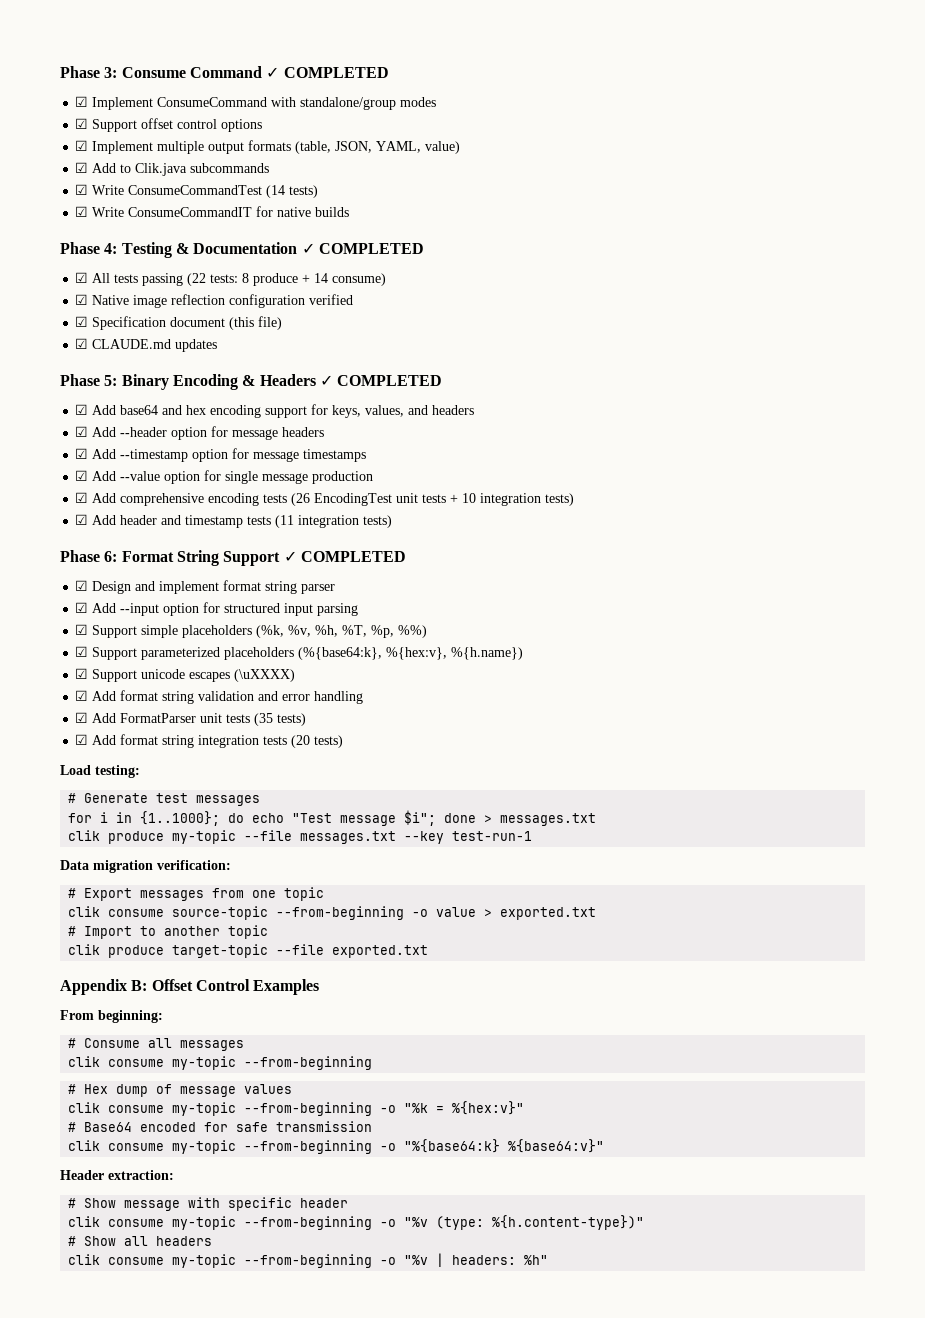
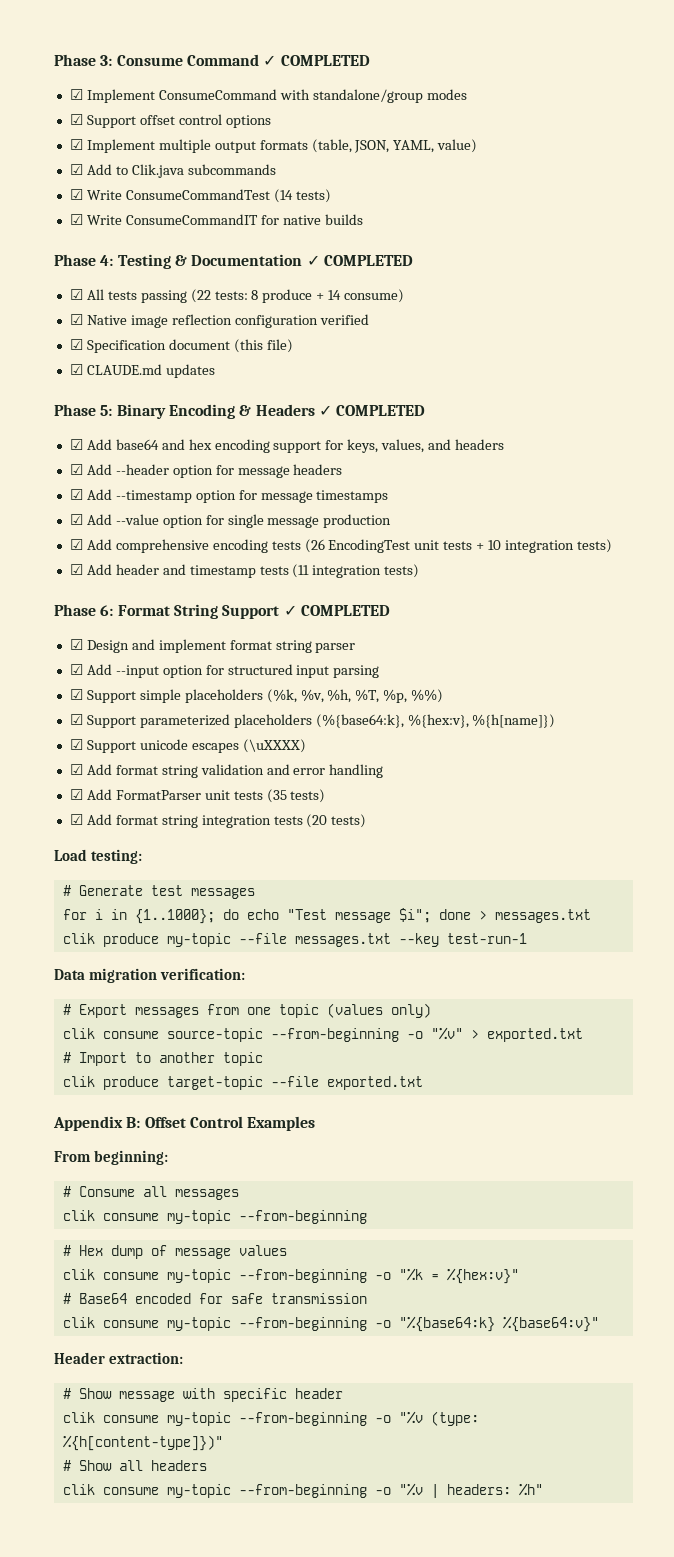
[451,647,524,660] %{h.name}) -> [472,714,556,728] %{h[name]})
(325, 894) none -> [326,1003,431,1018] (values only)
[436,907,477,917] value -> [430,1027,463,1040] "%v"
[492,1215,645,1230] %{h.content-type})" -> [62,1435,223,1451] %{h[content-type]})"

